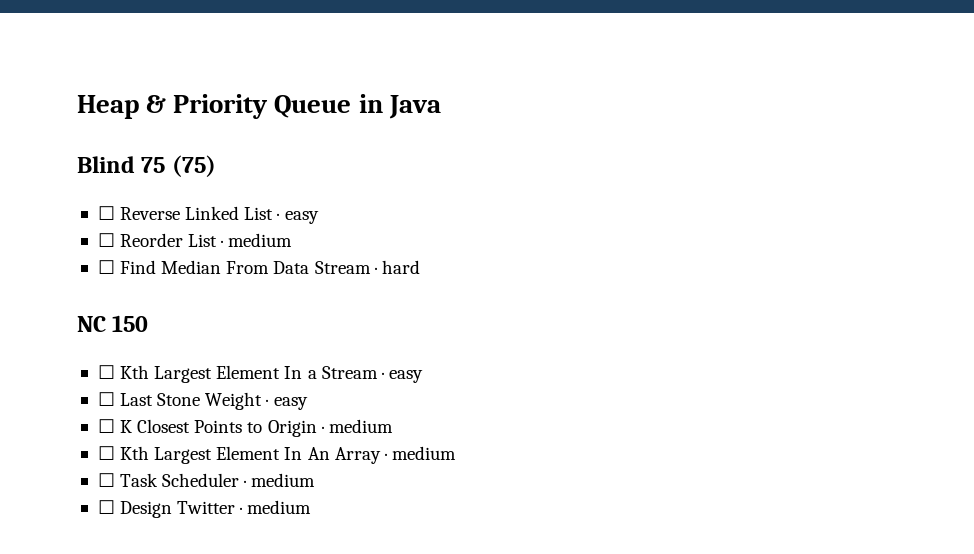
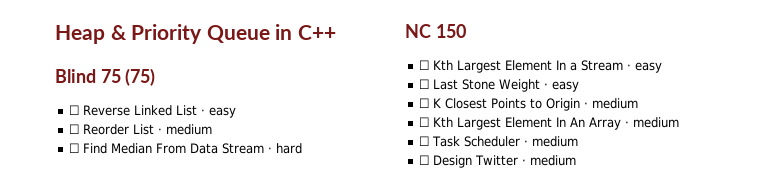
[388,95,441,119] Java -> [297,25,336,40] C++

